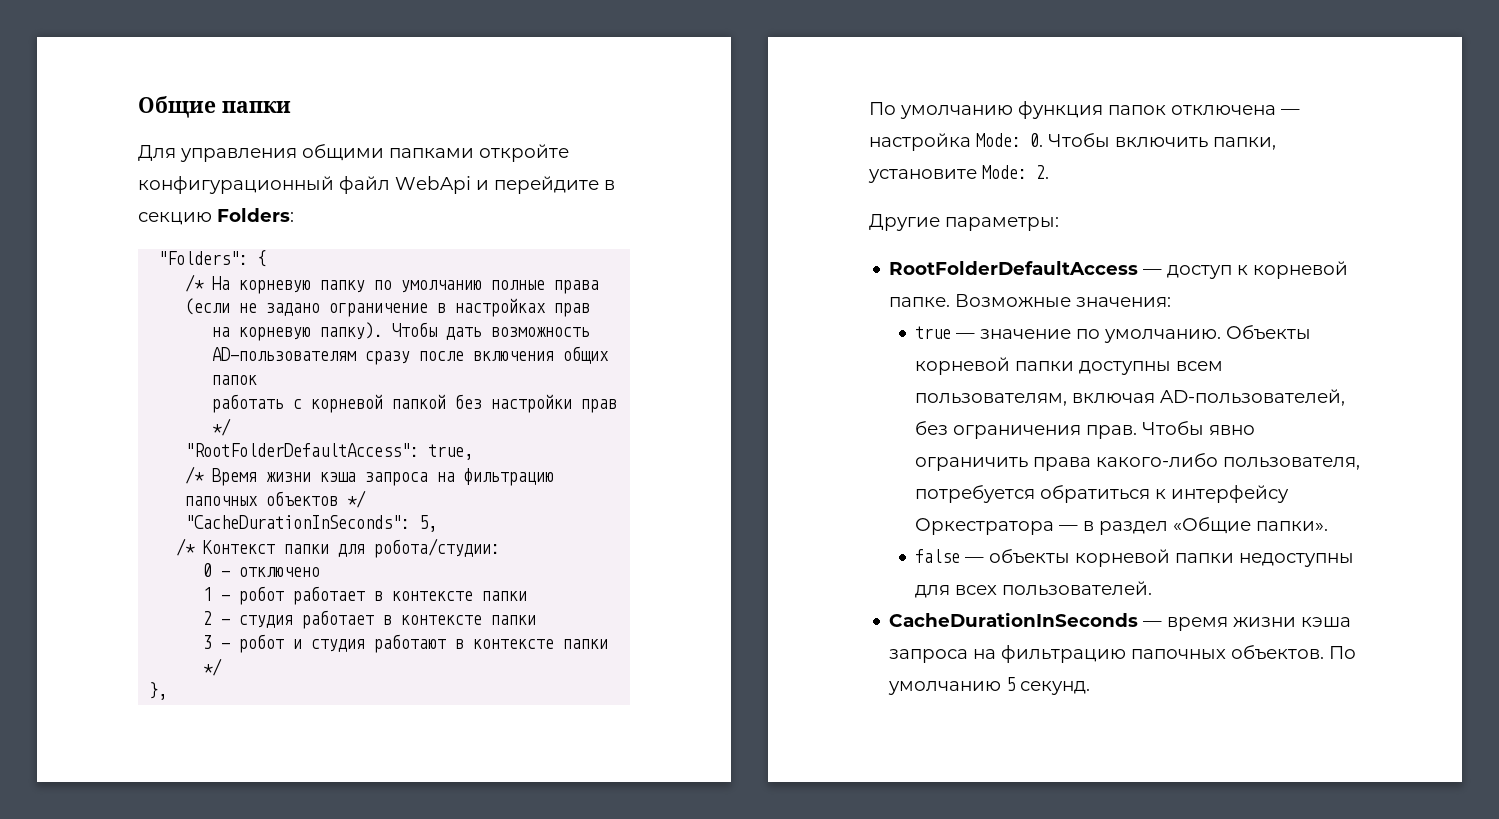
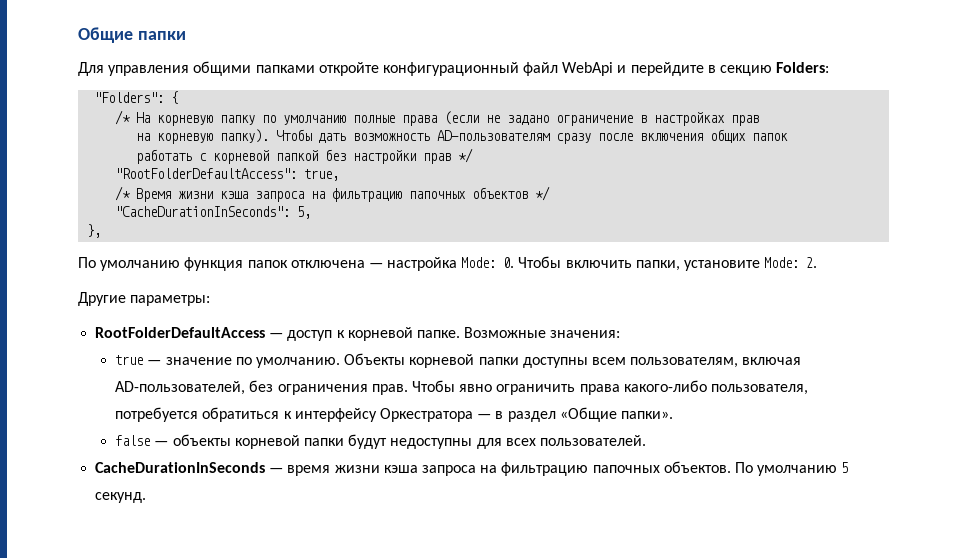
[176,538,501,558] [203,563,321,577] [203,586,528,605] [203,610,537,629] [203,634,609,653] [203,658,223,676] // /* Контекст папки для робота/студии: // 0 - отключено // 1 - робот работает в контексте папки // 2 - студия работает в контексте папки // 3 - робот и студия работают в контексте папки */ -> (312, 212) none
(1235, 558) none -> [348,434,388,449] будут

